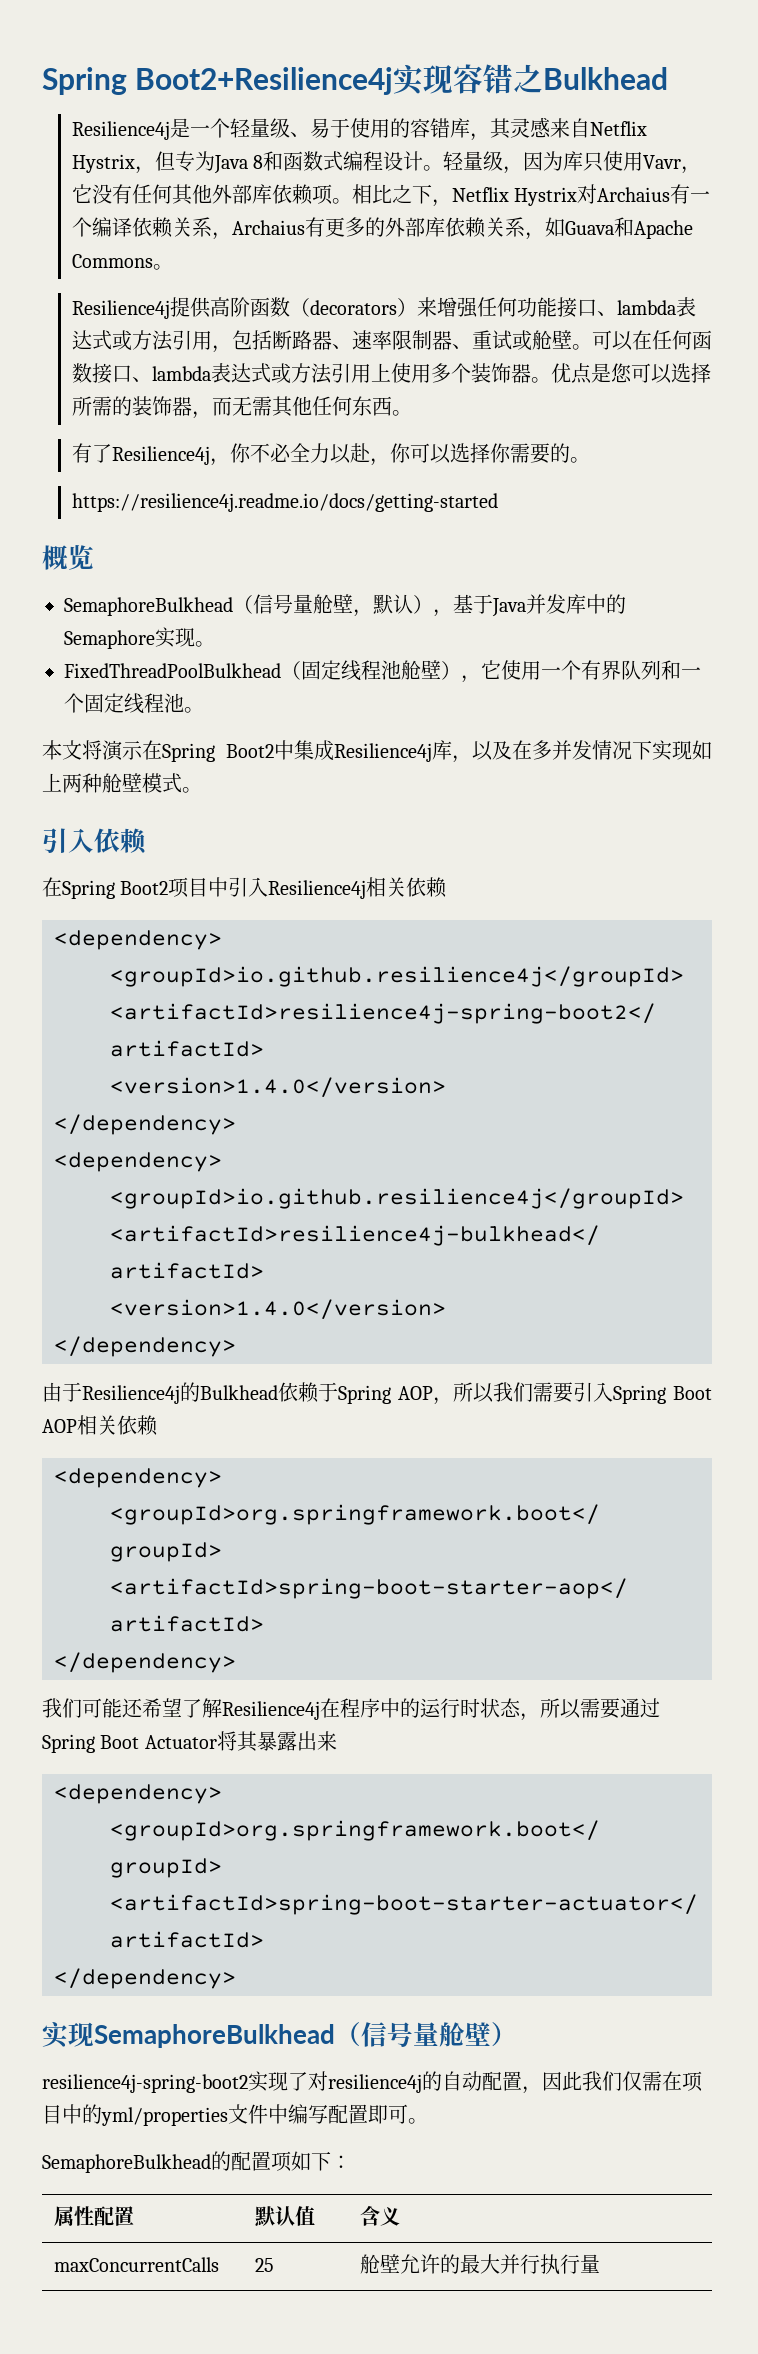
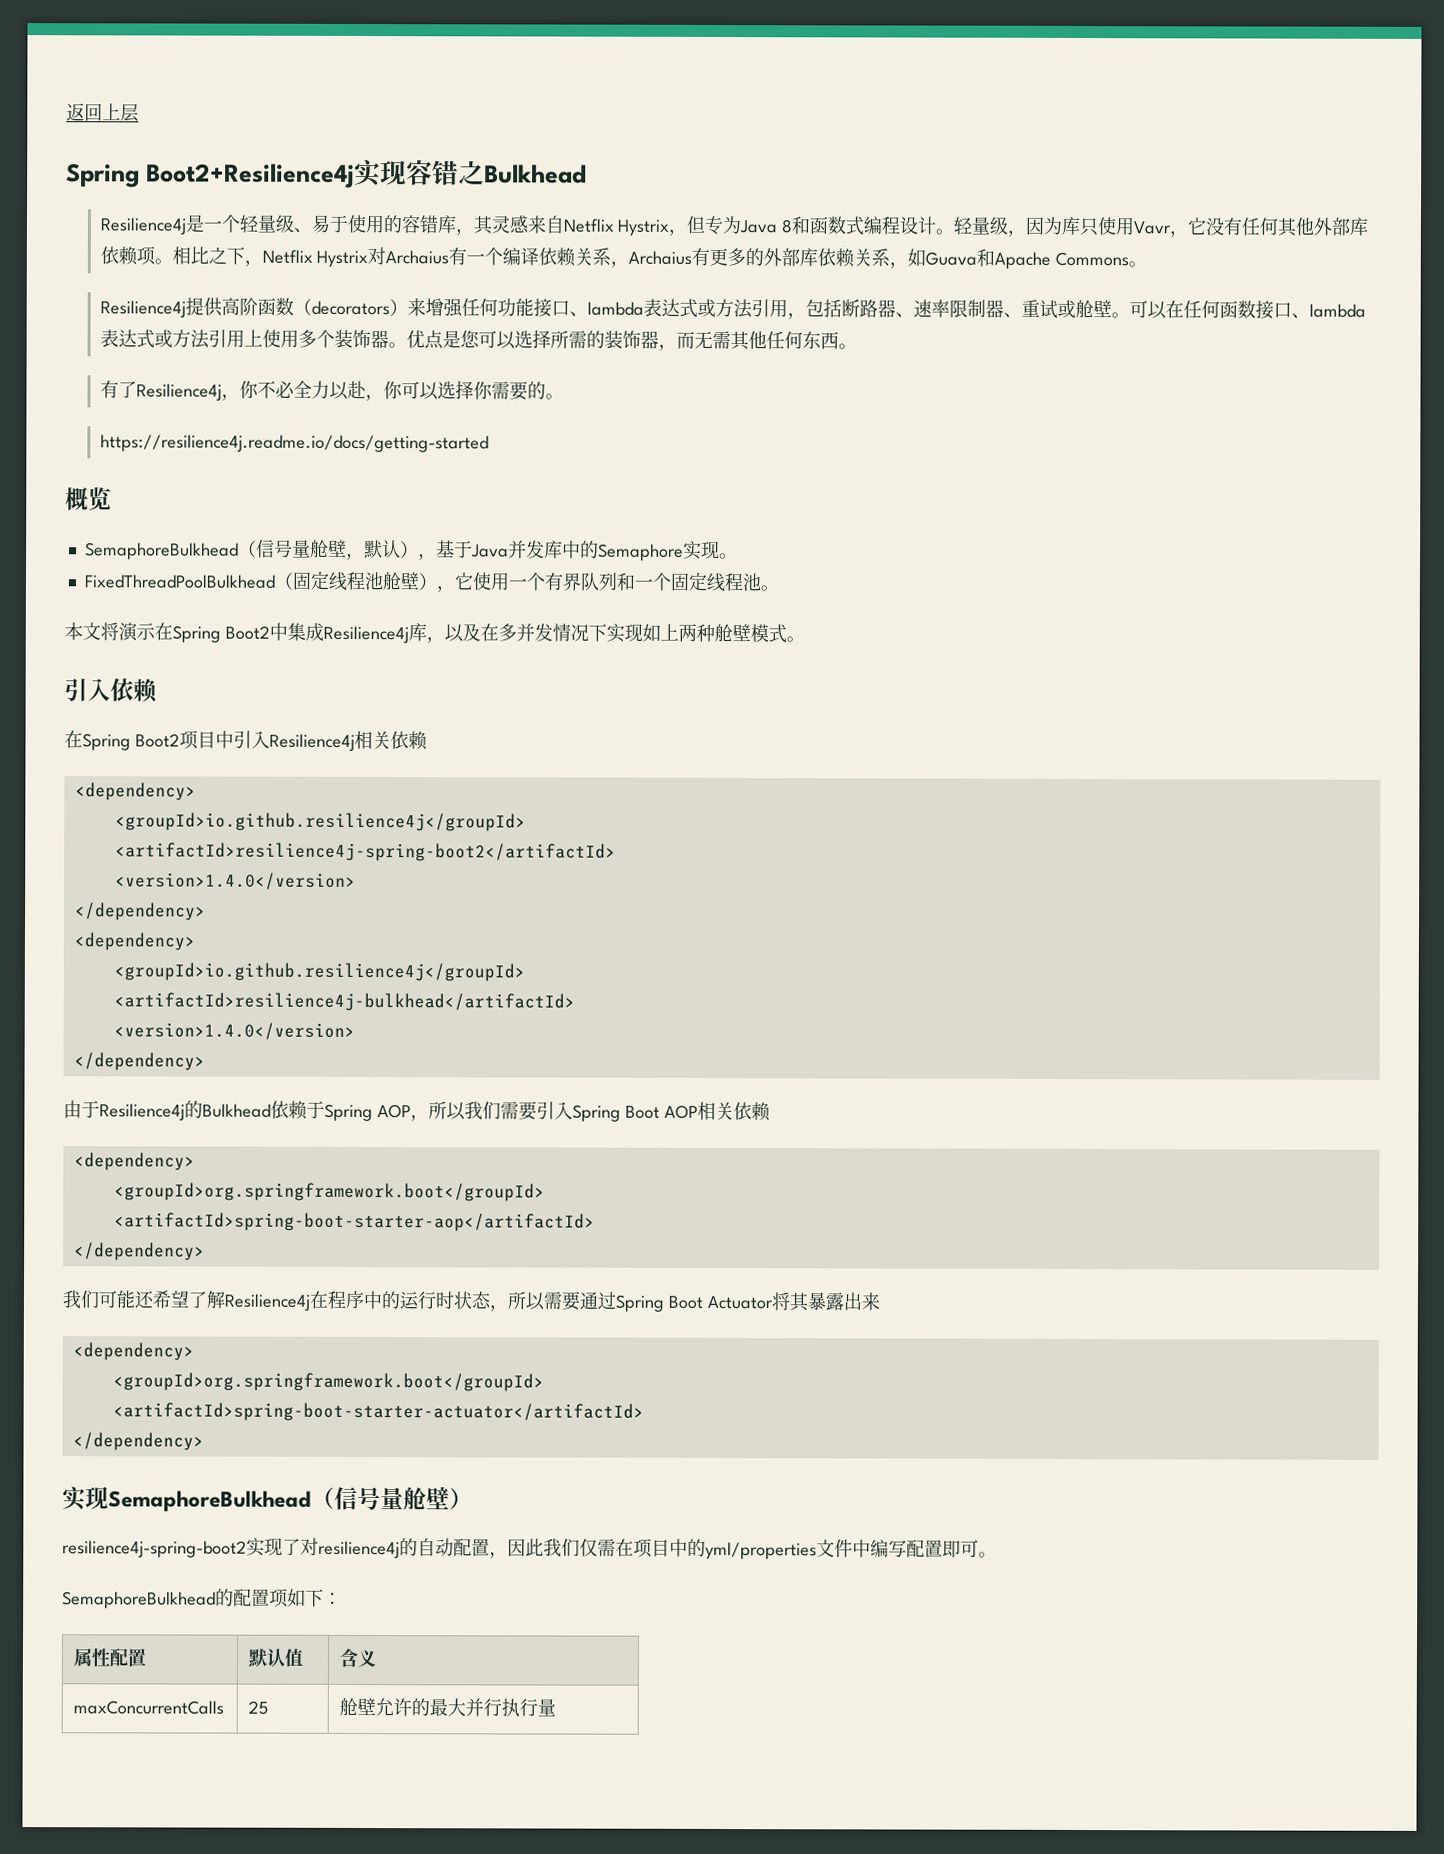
(42, 81) none -> [66,103,139,123] 返回上层 //

